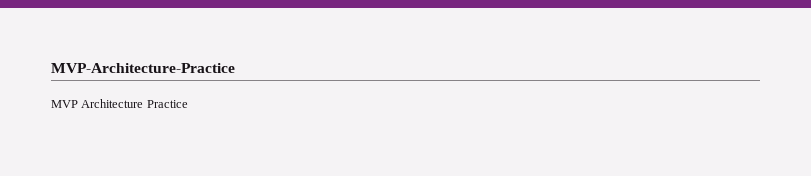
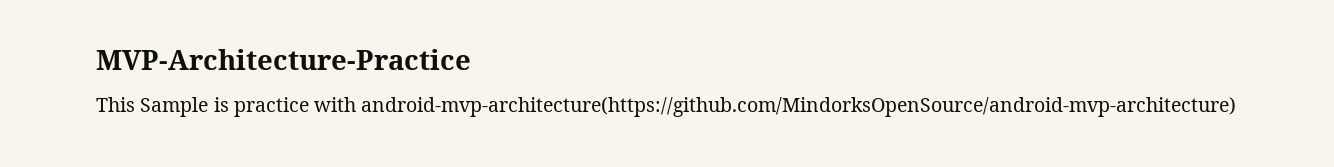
[51,99,188,108] MVP Architecture Practice -> [96,97,1237,117] This Sample is practice with android-mvp-architecture(https://github.com/MindorksOpenSource/android-mvp-architecture)

